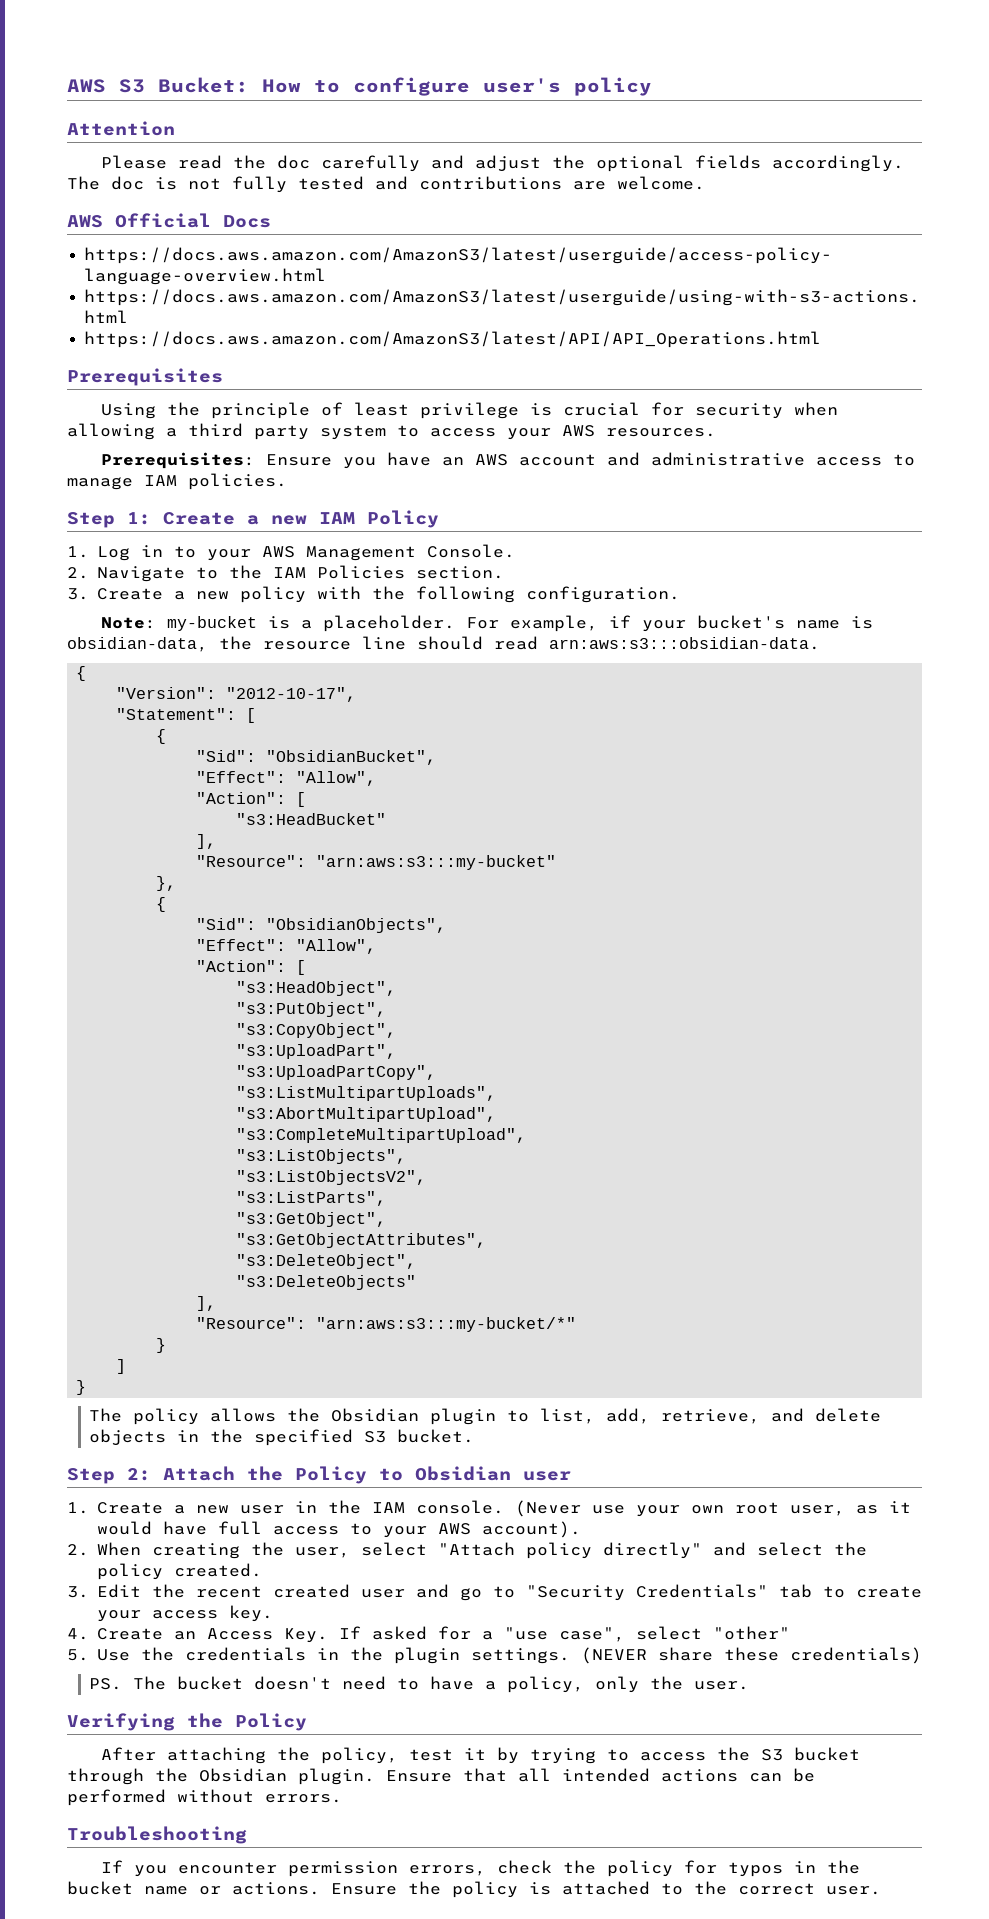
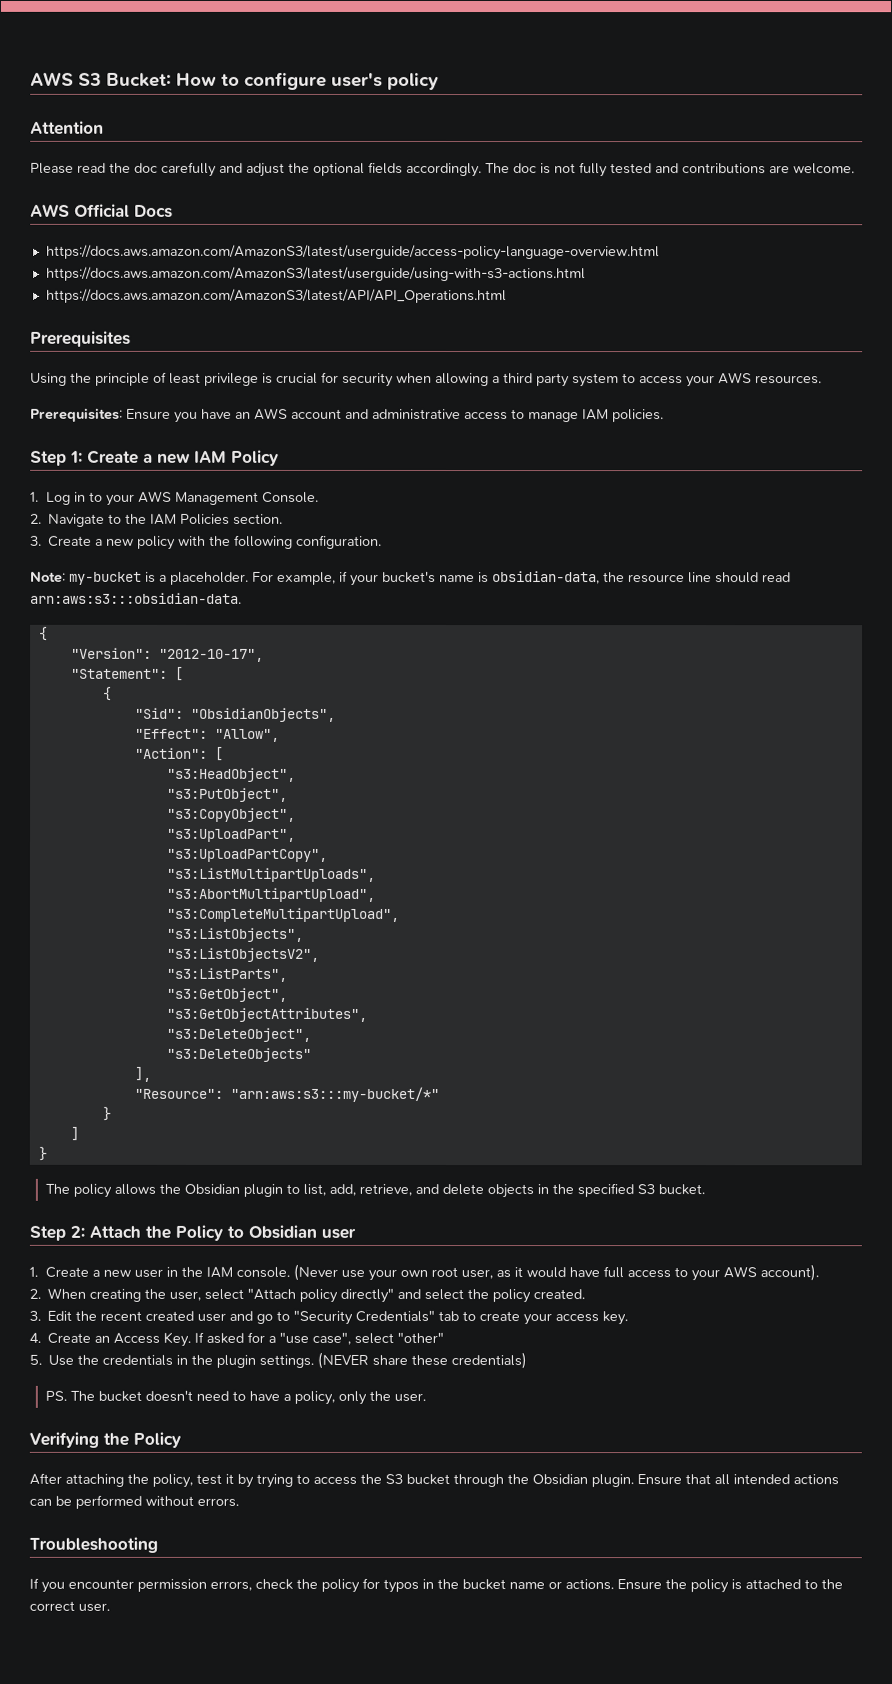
[196,750,437,765] [196,771,377,786] [196,792,307,807] [236,813,387,825] [196,834,217,849] [196,855,557,870] [156,876,177,891] [156,897,167,912] // "Sid": "ObsidianBucket", // "Effect": "Allow", // "Action": [ // "s3:HeadBucket" // ], // "Resource": "arn:aws:s3:::my-bucket" // }, // { -> (112, 693) none

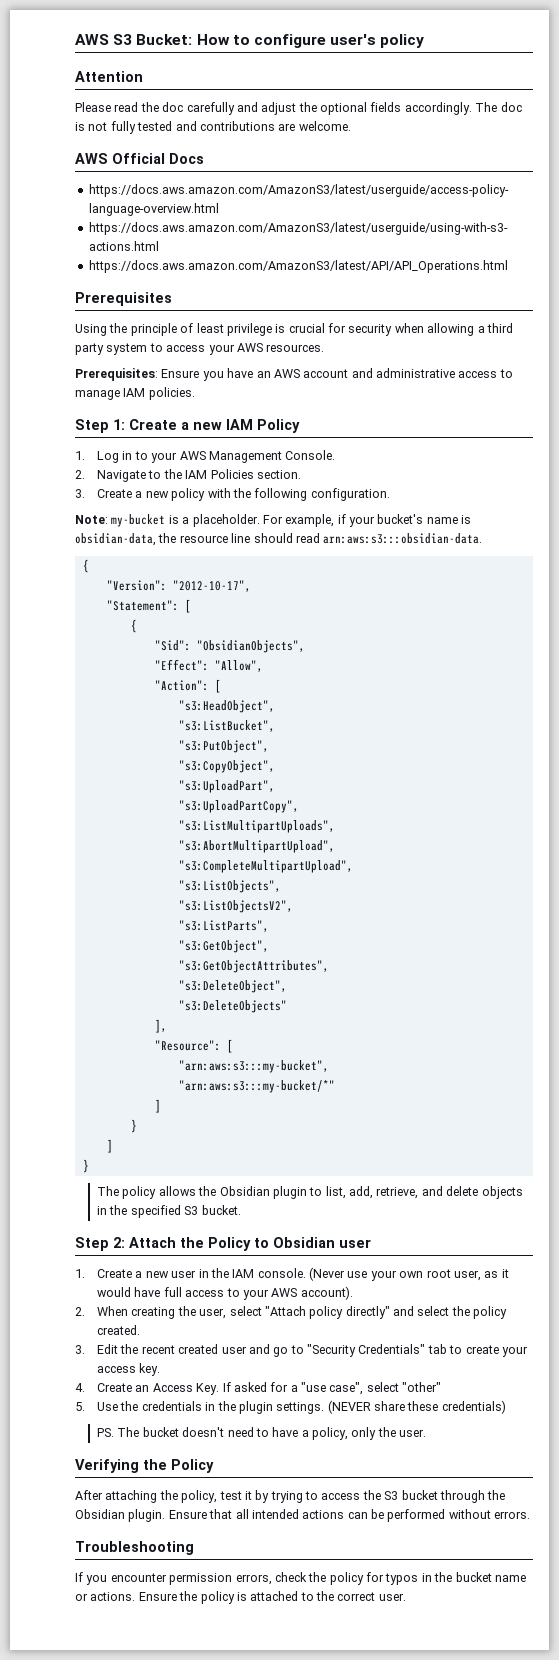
(296, 774) none -> [178,720,275,732] // "s3:ListBucket",
(223, 1093) none -> [226,1039,233,1053] [178,1060,329,1073] [ // "arn:aws:s3:::my-bucket", //
(439, 1094) none -> [154,1099,161,1113] // ]

